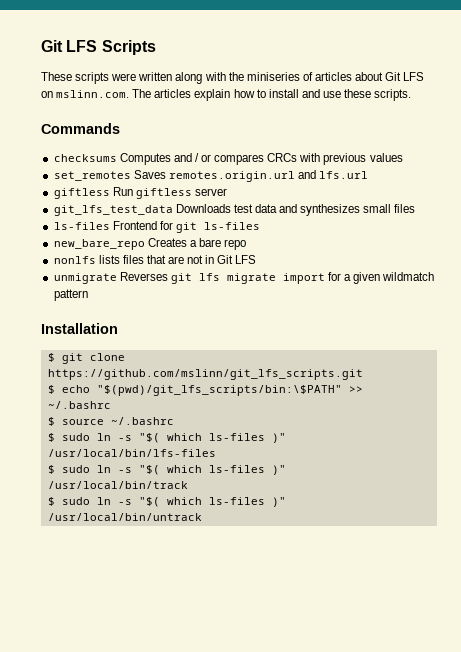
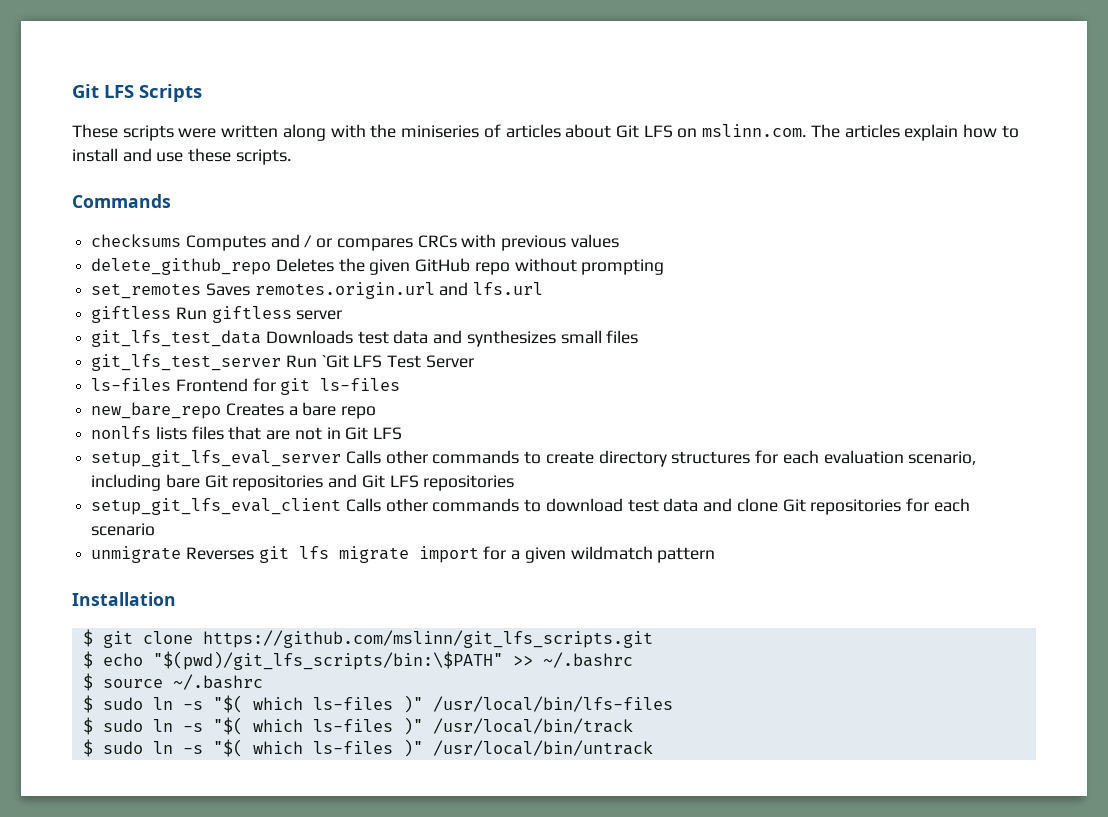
(403, 157) none -> [91,258,665,275] // delete_github_repo Deletes the given GitHub repo without prompting
(416, 208) none -> [91,354,474,371] // git_lfs_test_server Run `Git LFS Test Server
(257, 259) none -> [91,450,977,467] [91,474,515,491] [91,498,970,515] [91,523,156,536] // setup_git_lfs_eval_server Calls other commands to create directory structures for each evaluation scenario, including bare Git repositories and Git LFS repositories // setup_git_lfs_eval_client Calls other commands to download test data and clone Git repositories for each scenario

